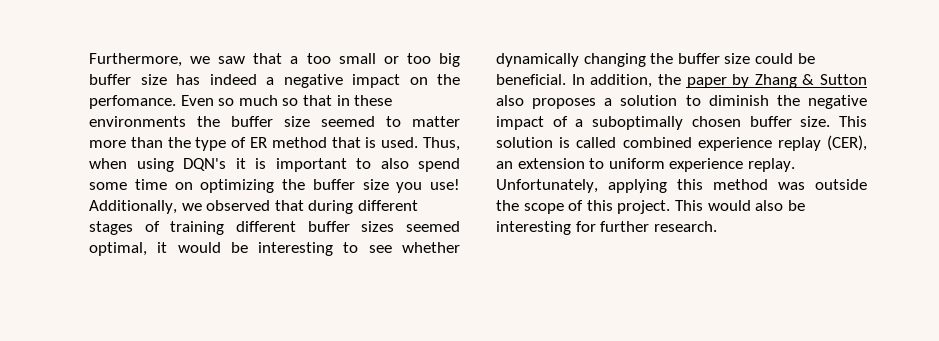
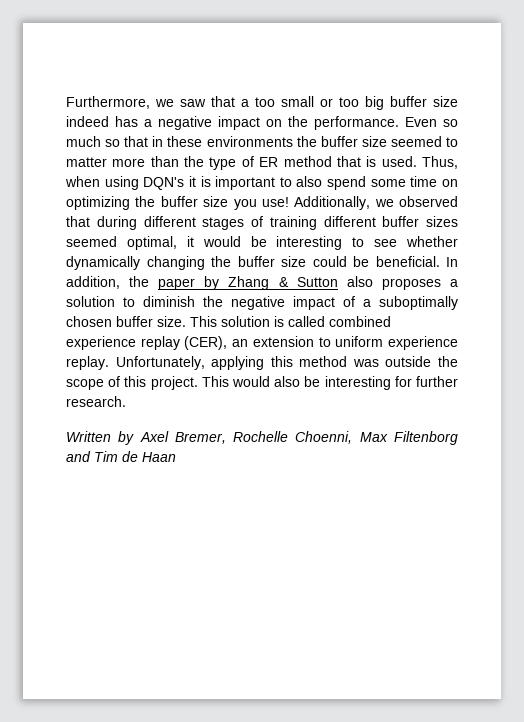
[176,74,257,85] has indeed -> [66,116,138,127] indeed has
[89,95,176,109] perfomance. -> [314,116,399,130] performance.
(717, 226) none -> [66,431,458,445] [66,451,176,462] // Written by Axel Bremer, Rochelle Choenni, Max Filtenborg and Tim de Haan

